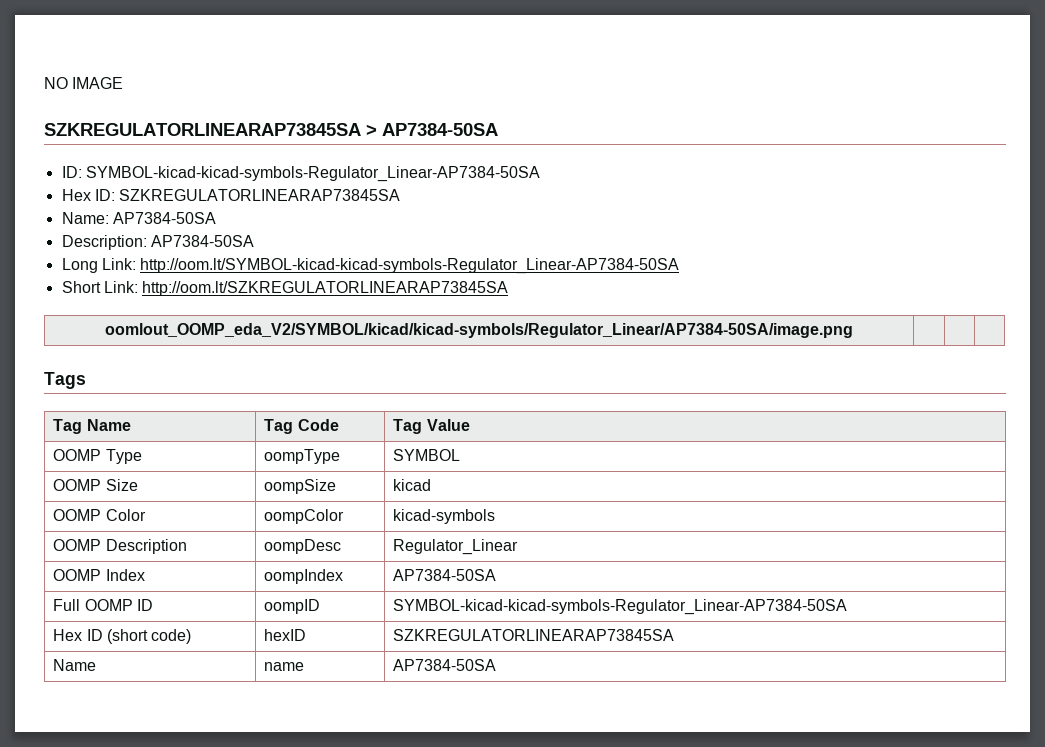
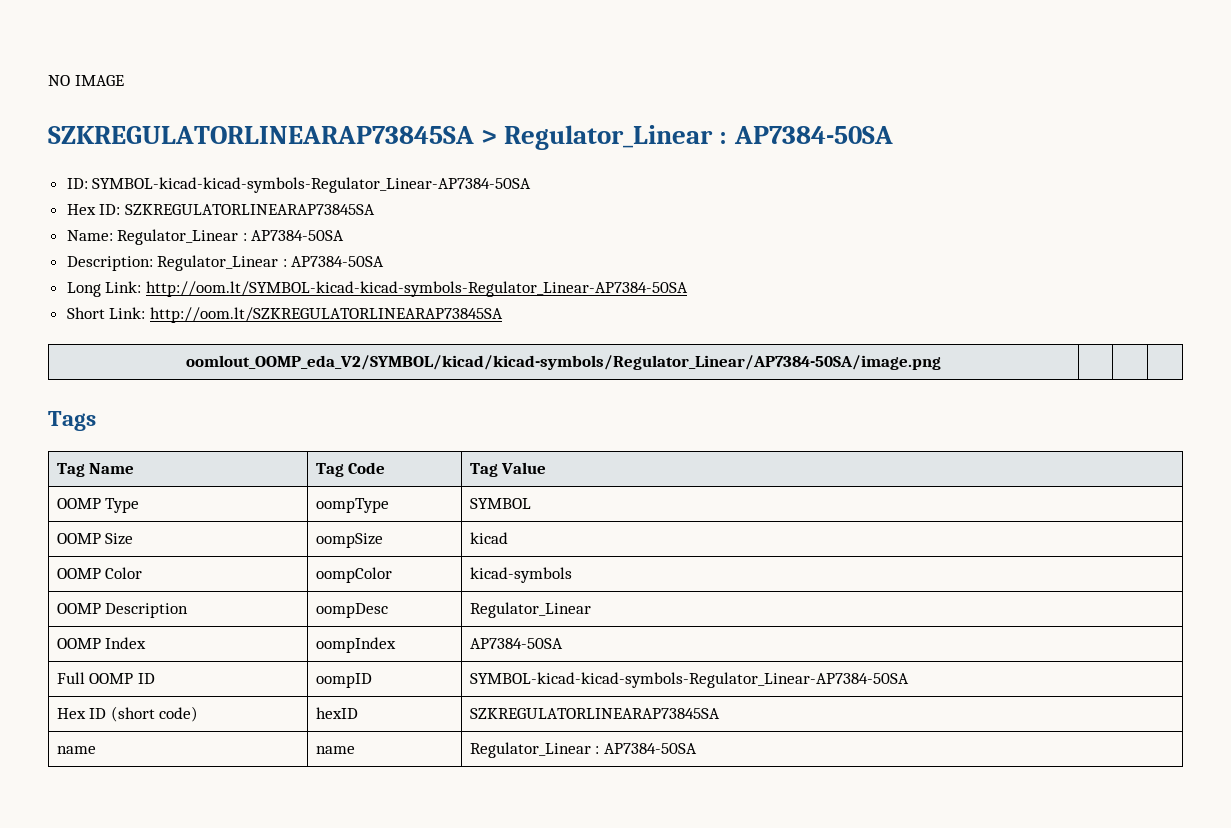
(377, 130) none -> [504,125,728,150] Regulator_Linear :
(109, 218) none -> [117,229,247,245] Regulator_Linear :
(147, 242) none -> [157,255,287,271] Regulator_Linear :
[53,659,97,671] [264,662,305,671] Name | name | -> [56,746,96,754] [315,746,355,754] [469,742,600,758] name | name | Regulator_Linear :

